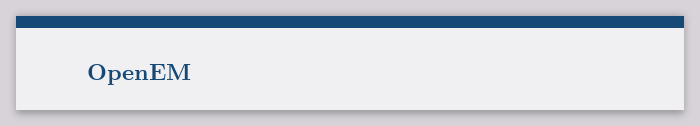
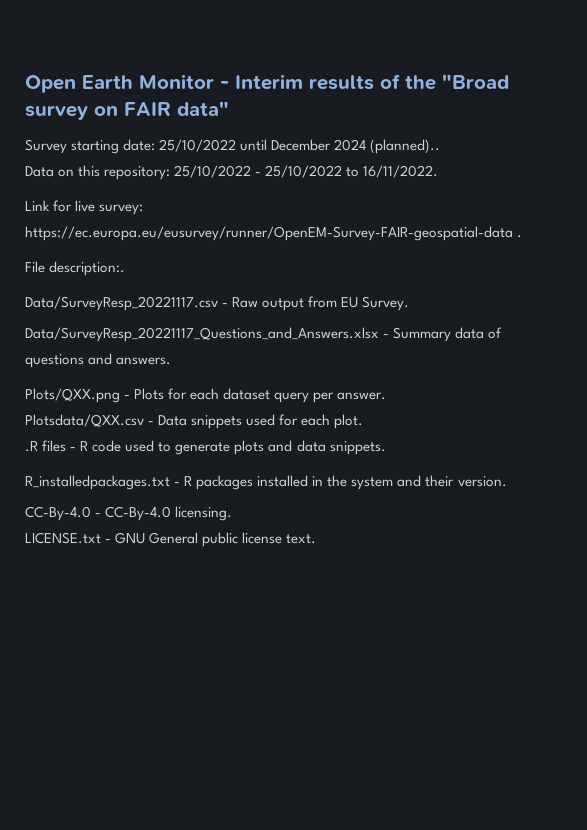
[87,64,191,85] OpenEM -> [25,74,509,93] [25,101,229,120] [25,139,441,154] [25,165,439,180] [25,200,144,215] [25,226,523,241] [25,261,126,276] [25,296,410,311] [25,327,503,342] [25,353,172,368] [25,388,387,403] [25,414,364,429] [25,440,386,455] [25,475,507,490] [25,506,233,521] [25,532,317,547] Open Earth Monitor - Interim results of the "Broad survey on FAIR data" // Survey starting date: 25/10/2022 until December 2024 (planned).. // Data on this repository: 25/10/2022 - 25/10/2022 to 16/11/2022. // Link for live survey: https://ec.europa.eu/eusurvey/runner/OpenEM-Survey-FAIR-geospatial-data . // File description:. // Data/SurveyResp_20221117.csv - Raw output from EU Survey. // Data/SurveyResp_20221117_Questions_and_Answers.xlsx - Summary data of questions and answers. // Plots/QXX.png - Plots for each dataset query per answer. // Plotsdata/QXX.csv - Data snippets used for each plot. // .R files - R code used to generate plots and data snippets. // R_installedpackages.txt - R packages installed in the system and their version. // CC-By-4.0 - CC-By-4.0 licensing. // LICENSE.txt - GNU General public license text.

